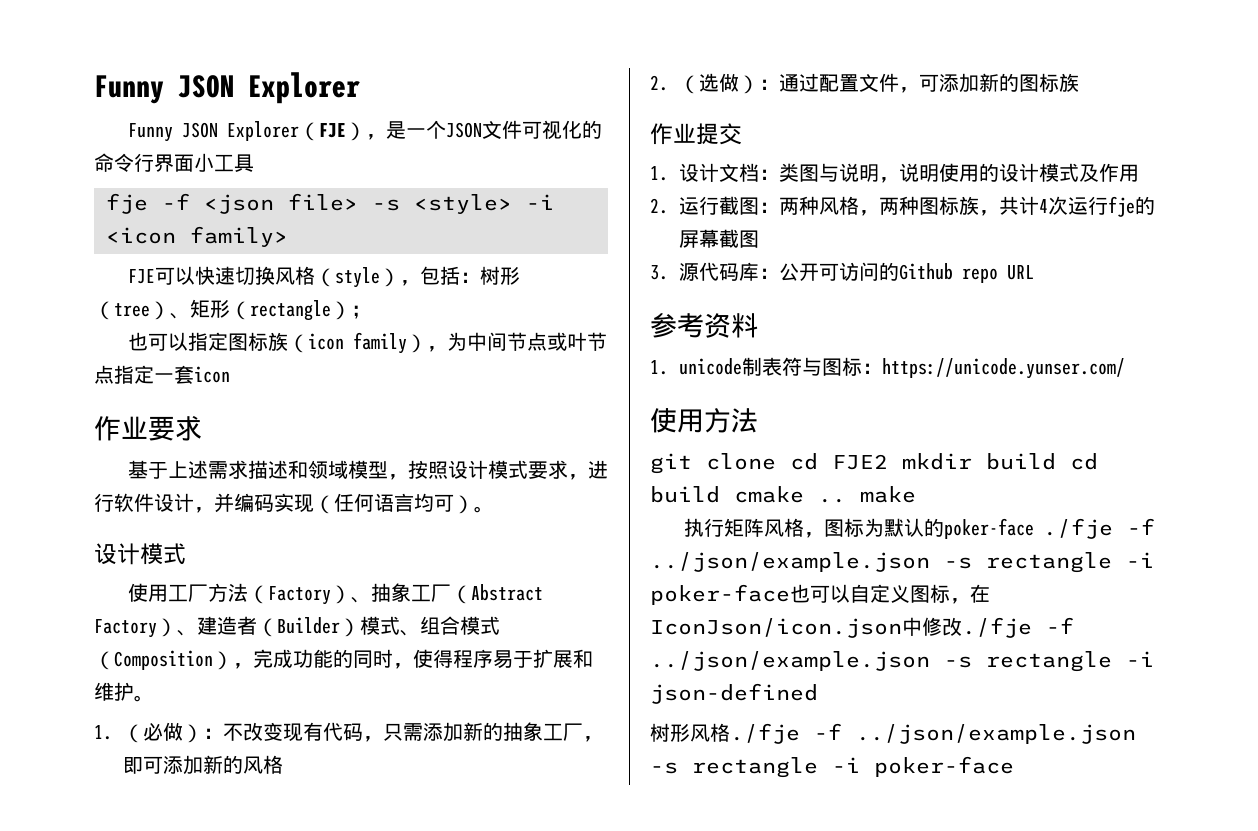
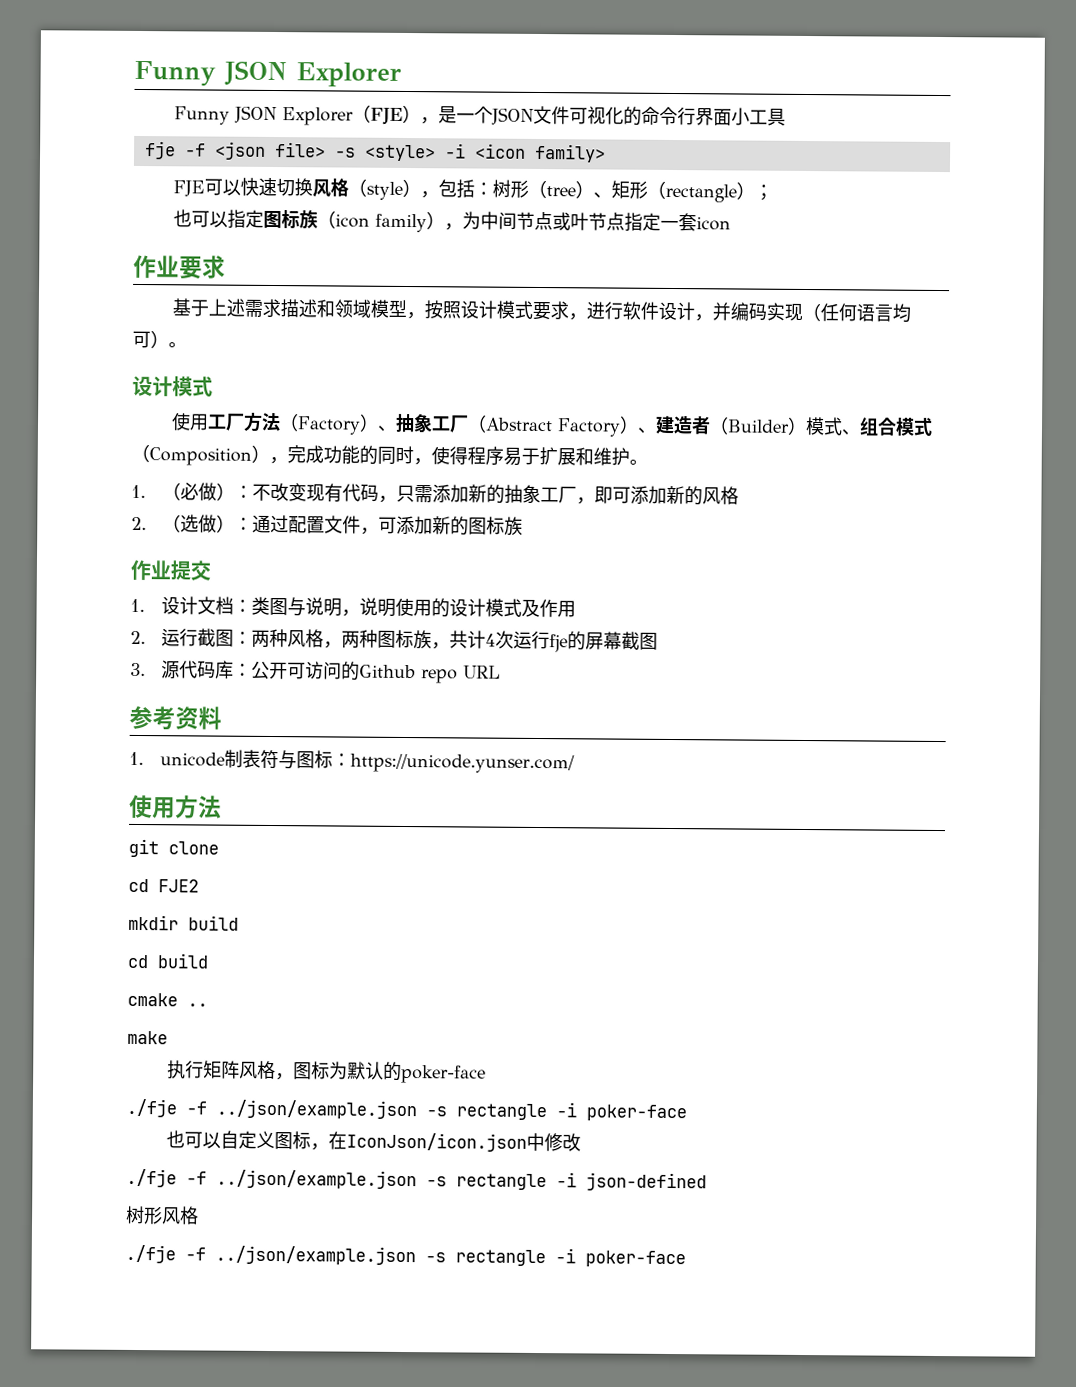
(776, 461) none -> (219, 848) //
(888, 462) none -> (199, 886) //
(1056, 461) none -> (239, 923) //
(720, 494) none -> (209, 961) //
(846, 500) none -> (208, 1005) //
[1042,518,1155,539] [650,552,1154,573] [650,584,790,605] ./fje -f ../json/example.json -s rectangle -i poker-face -> [126,1098,687,1122] // ./fje -f ../json/example.json -s rectangle -i poker-face //
(962, 626) none -> (581, 1142) //
(730, 732) none -> (199, 1215) //

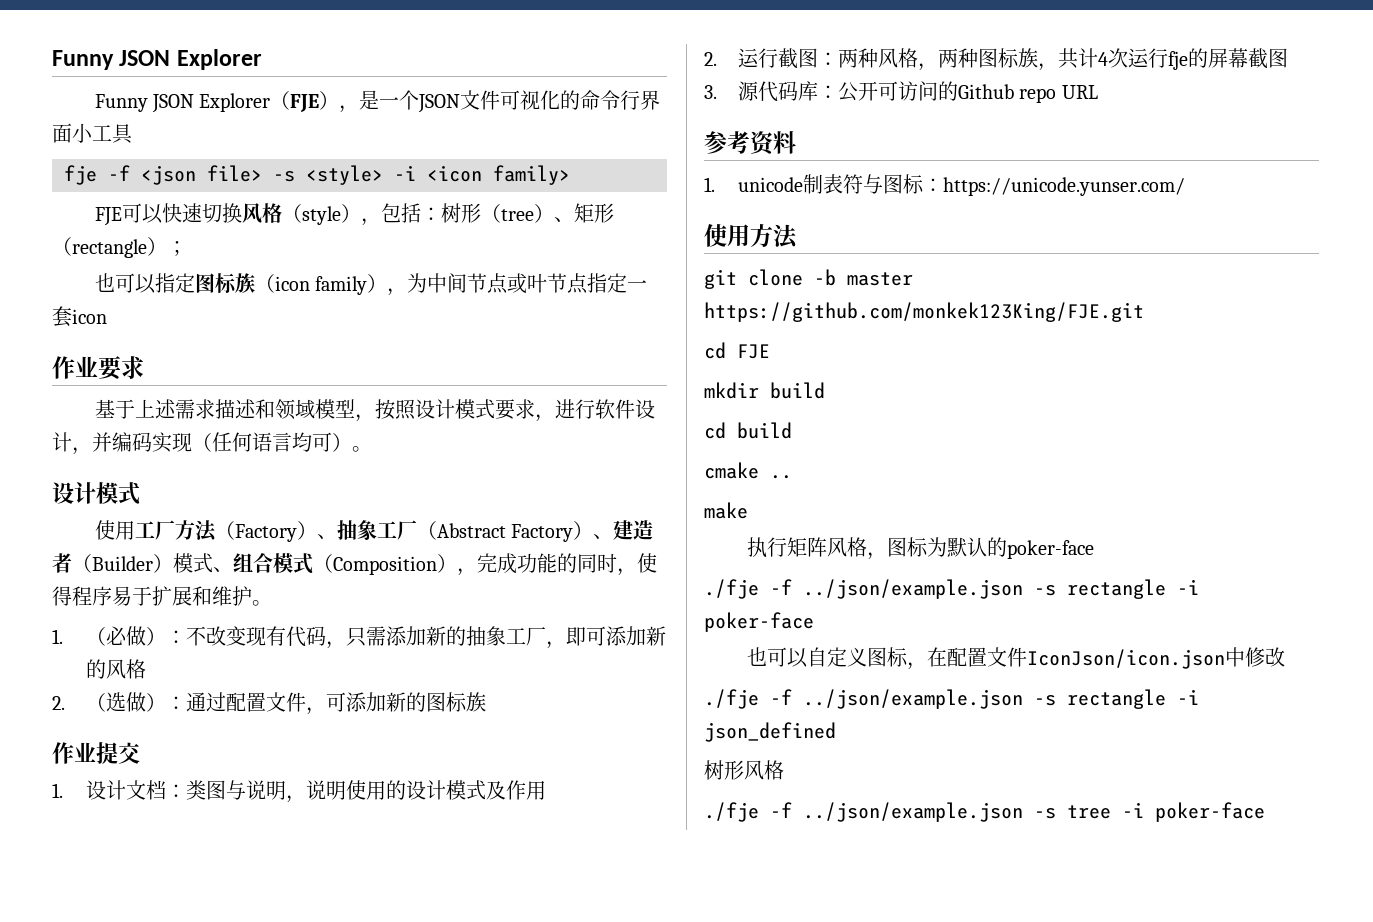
[128,878,199,893] // cd FJE2 -> [814,269,913,286] [704,302,1144,322] [704,342,770,359] -b master https://github.com/monkek123King/FJE.git // cd FJE
(347, 1140) none -> [946,647,1027,667] 配置文件
[586,1172,707,1192] json-defined -> [704,722,836,742] json_defined
[455,1249,546,1267] rectangle -> [1067,805,1111,819] tree

